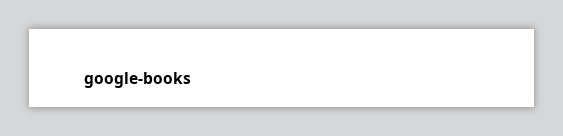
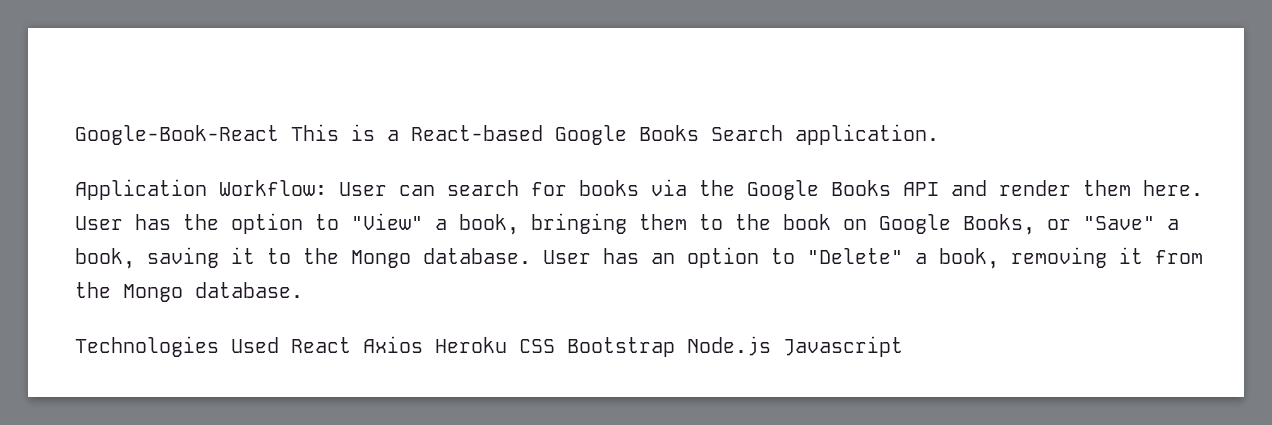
[84,72,191,88] google-books -> [75,124,939,145] [75,179,1203,200] [75,213,1179,235] [75,247,1203,269] [75,282,303,302] [75,336,903,357] Google-Book-React This is a React-based Google Books Search application. // Application Workflow: User can search for books via the Google Books API and render them here. User has the option to "View" a book, bringing them to the book on Google Books, or "Save" a book, saving it to the Mongo database. User has an option to "Delete" a book, removing it from the Mongo database. // Technologies Used React Axios Heroku CSS Bootstrap Node.js Javascript

